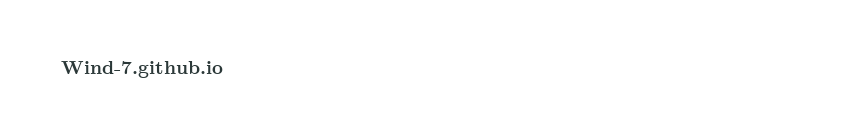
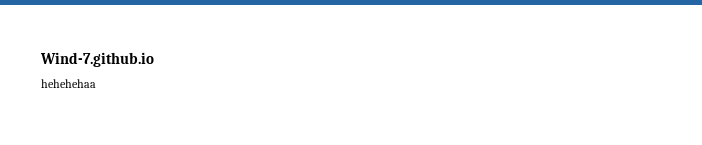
(223, 69) none -> [41,79,96,88] // hehehehaa

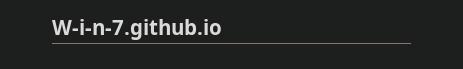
[40,52,154,67] [41,79,96,88] Wind-7.github.io // hehehehaa -> [52,19,222,40] W-i-n-7.github.io

